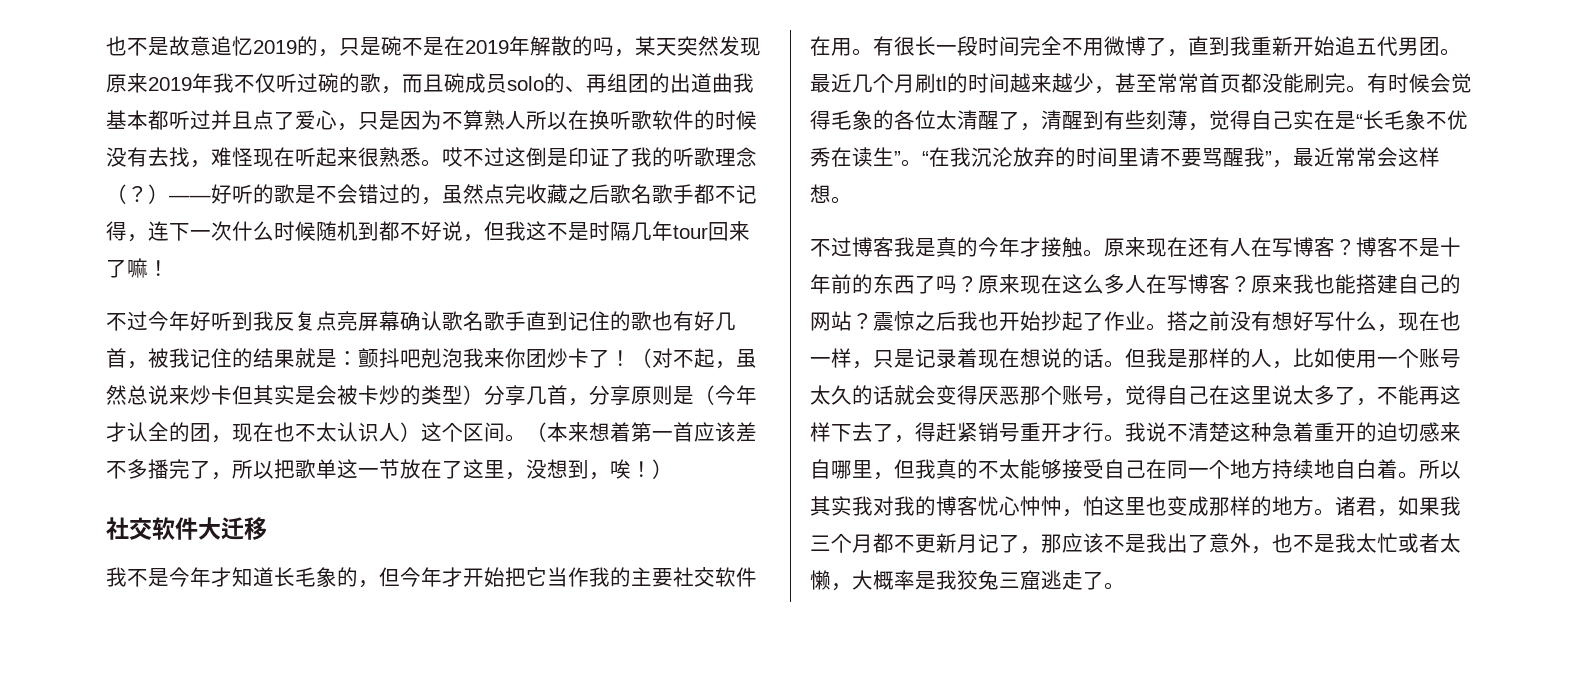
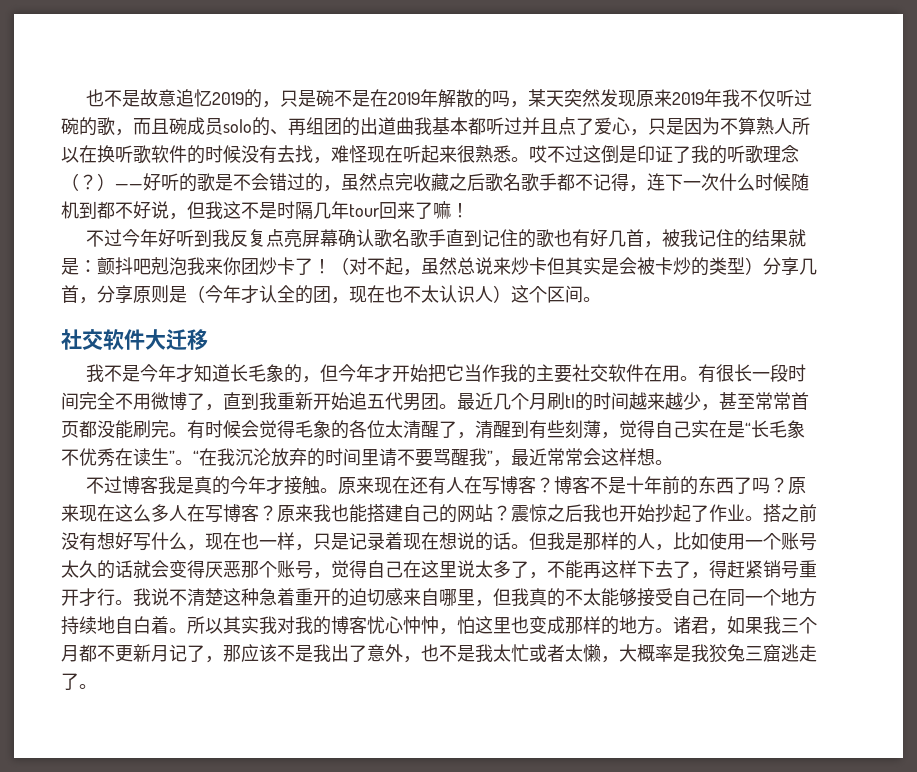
[526,422,757,442] [106,459,673,480] （本来想着第一首应该差不多播完了，所以把歌单这一节放在了这里，没想到，唉！） -> (601, 299) none

